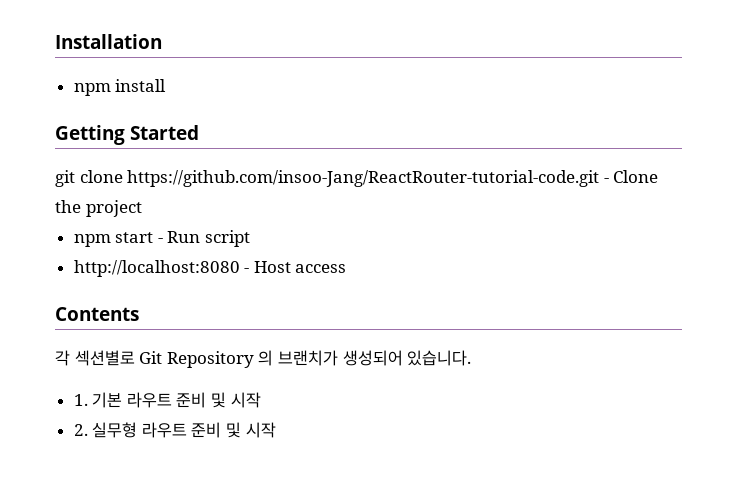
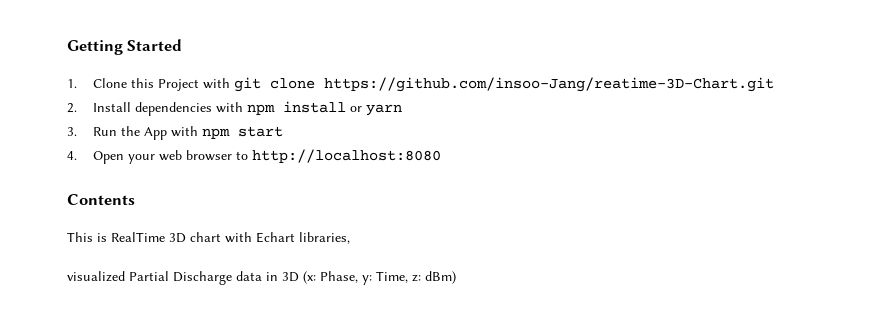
[55,34,162,49] [73,79,167,96] Installation // npm install // -> (67, 47) none
[55,170,659,187] [55,200,142,217] [73,230,251,247] [73,260,347,277] [55,307,139,321] [55,350,472,368] [73,392,261,408] [73,422,276,438] git clone https://github.com/insoo-Jang/ReactRouter-tutorial-code.git - Clone the project // npm start - Run script // http://localhost:8080 - Host access // Contents // 각 섹션별로 Git Repository 의 브랜치가 생성되어 있습니다. // 1. 기본 라우트 준비 및 시작 // 2. 실무형 라우트 준비 및 시작 -> [67,77,774,92] [67,101,402,116] [67,126,283,140] [67,149,441,164] [67,194,135,205] [67,232,350,244] [67,271,456,285] 1. Clone this Project with git clone https://github.com/insoo-Jang/reatime-3D-Chart.git // 2. Install dependencies with npm install or yarn // 3. Run the App with npm start // 4. Open your web browser to http://localhost:8080 // Contents // This is RealTime 3D chart with Echart libraries, // visualized Partial Discharge data in 3D (x: Phase, y: Time, z: dBm)

